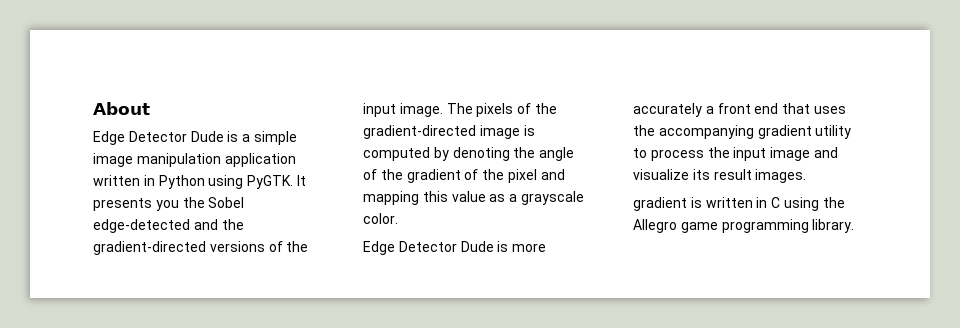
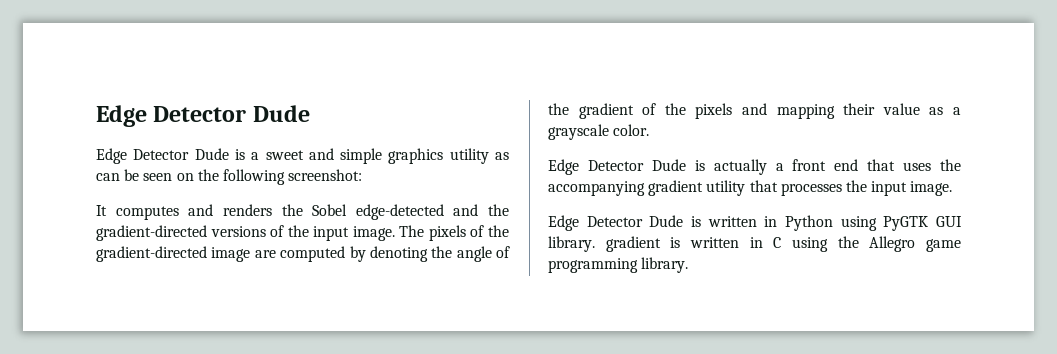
[93,102,150,115] About -> [96,105,310,127] Edge Detector Dude
[253,131,297,145] [93,153,296,167] [93,175,306,189] [93,198,179,211] simple image manipulation application written in Python using PyGTK. It presents you -> [265,148,510,164] [96,169,363,185] [96,204,272,220] sweet and simple graphics utility as can be seen on the following screenshot: // It computes and renders
[523,125,535,136] is -> [254,250,276,258] are
[507,169,537,183] pixel -> [695,103,733,119] pixels
[422,191,448,202] this -> [843,103,876,115] their
[512,243,547,252] [633,103,702,117] more accurately -> [713,159,767,175] actually
[633,147,838,161] [633,169,807,183] to process the input image and visualize its result images. // -> [749,180,953,196] [548,215,962,231] [548,236,595,252] that processes the input image. // Edge Detector Dude is written in Python using PyGTK GUI library.

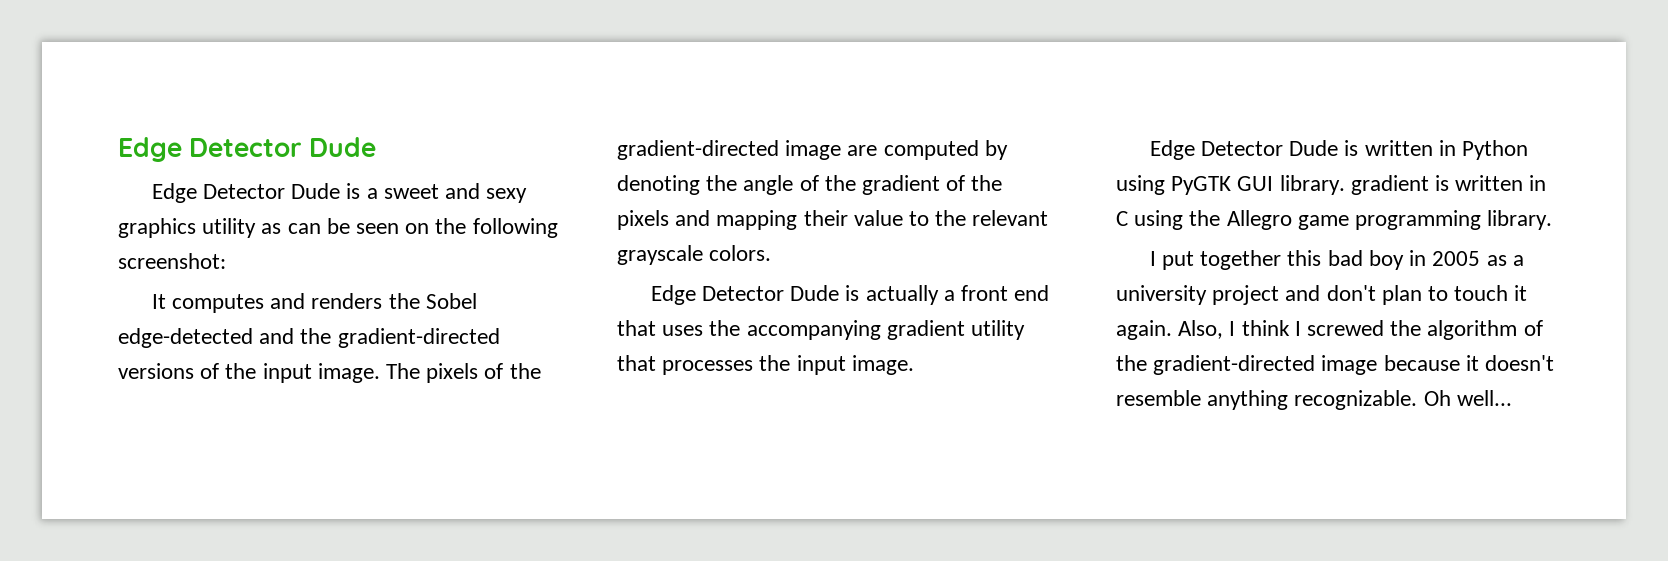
[340,148,383,164] simple -> [486,188,528,203] sexy
[929,107,961,115] [548,124,650,140] as a grayscale color. -> [909,210,1049,226] [617,245,772,265] to the relevant grayscale colors.
(689, 265) none -> [1149,250,1524,270] [1116,285,1528,305] [1116,320,1543,340] [1116,355,1555,375] [1116,390,1512,410] // I put together this bad boy in 2005 as a university project and don't plan to touch it again. Also, I think I screwed the algorithm of the gradient-directed image because it doesn't resemble anything recognizable. Oh well...

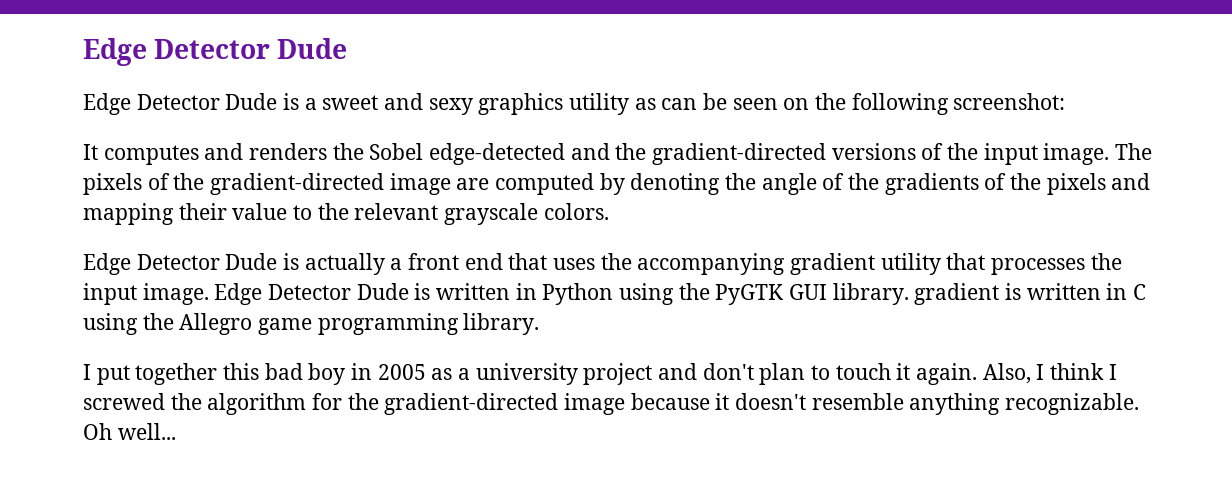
[862,175,941,195] gradient -> [884,173,979,195] gradients
(914, 365) // -> (209, 294) none
(1165, 185) none -> [678,283,710,300] the
[1523,320,1543,336] of -> [312,393,343,410] for

